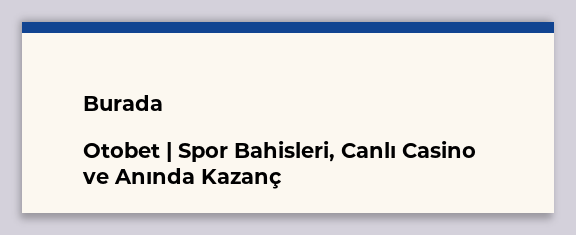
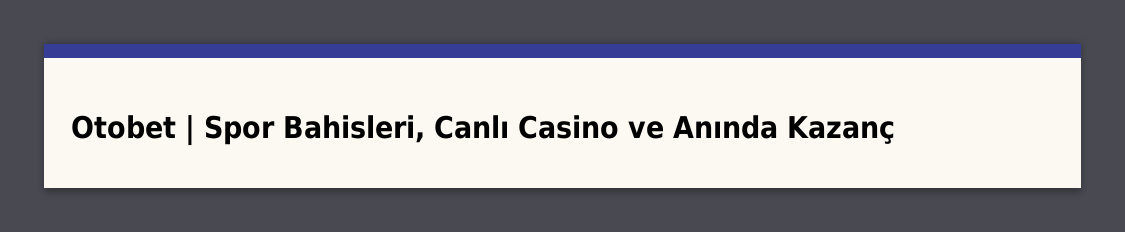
[83,95,163,111] Burada // -> (71, 127) none

